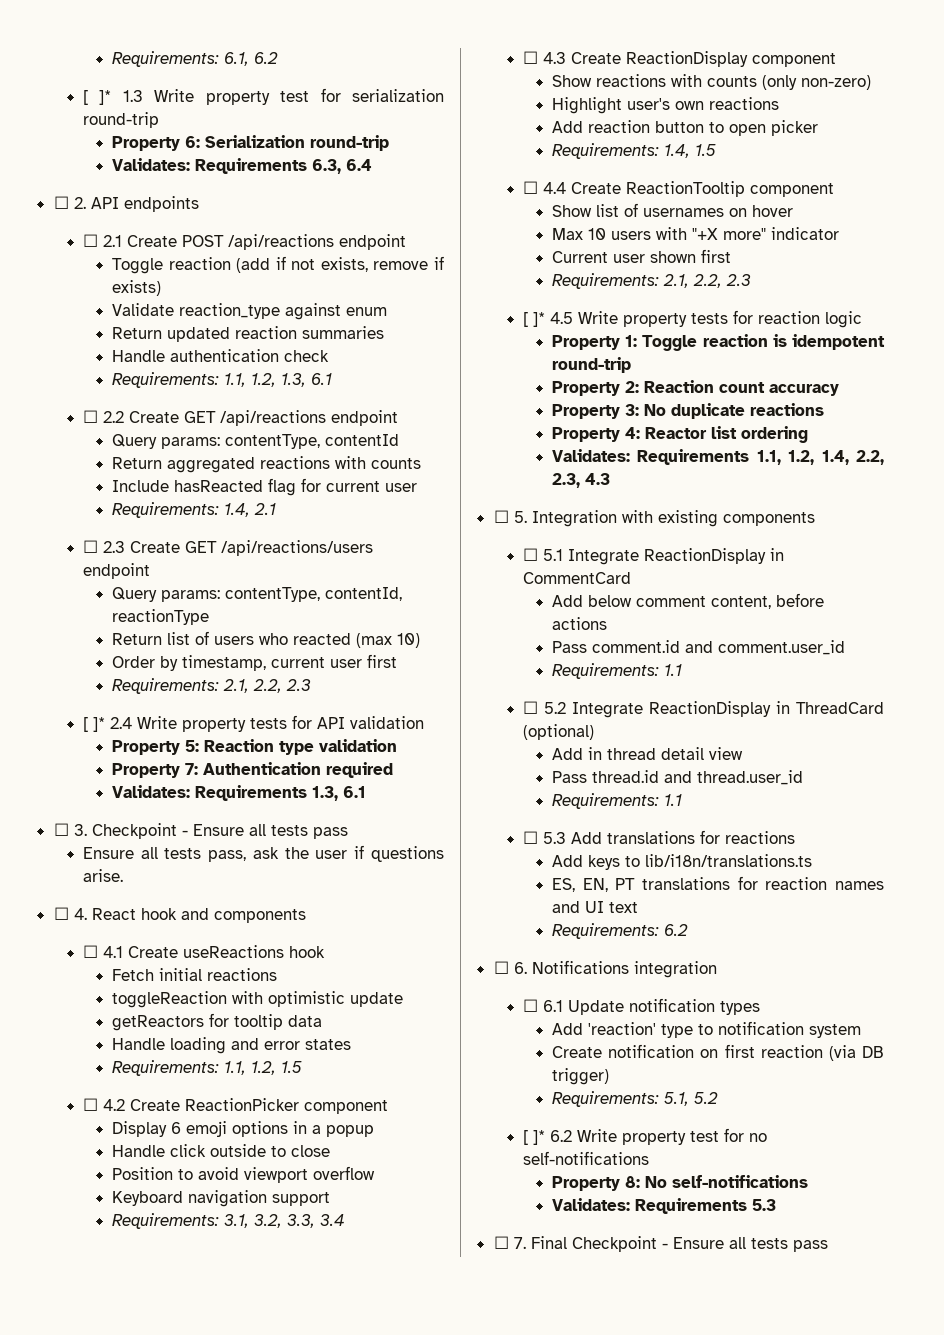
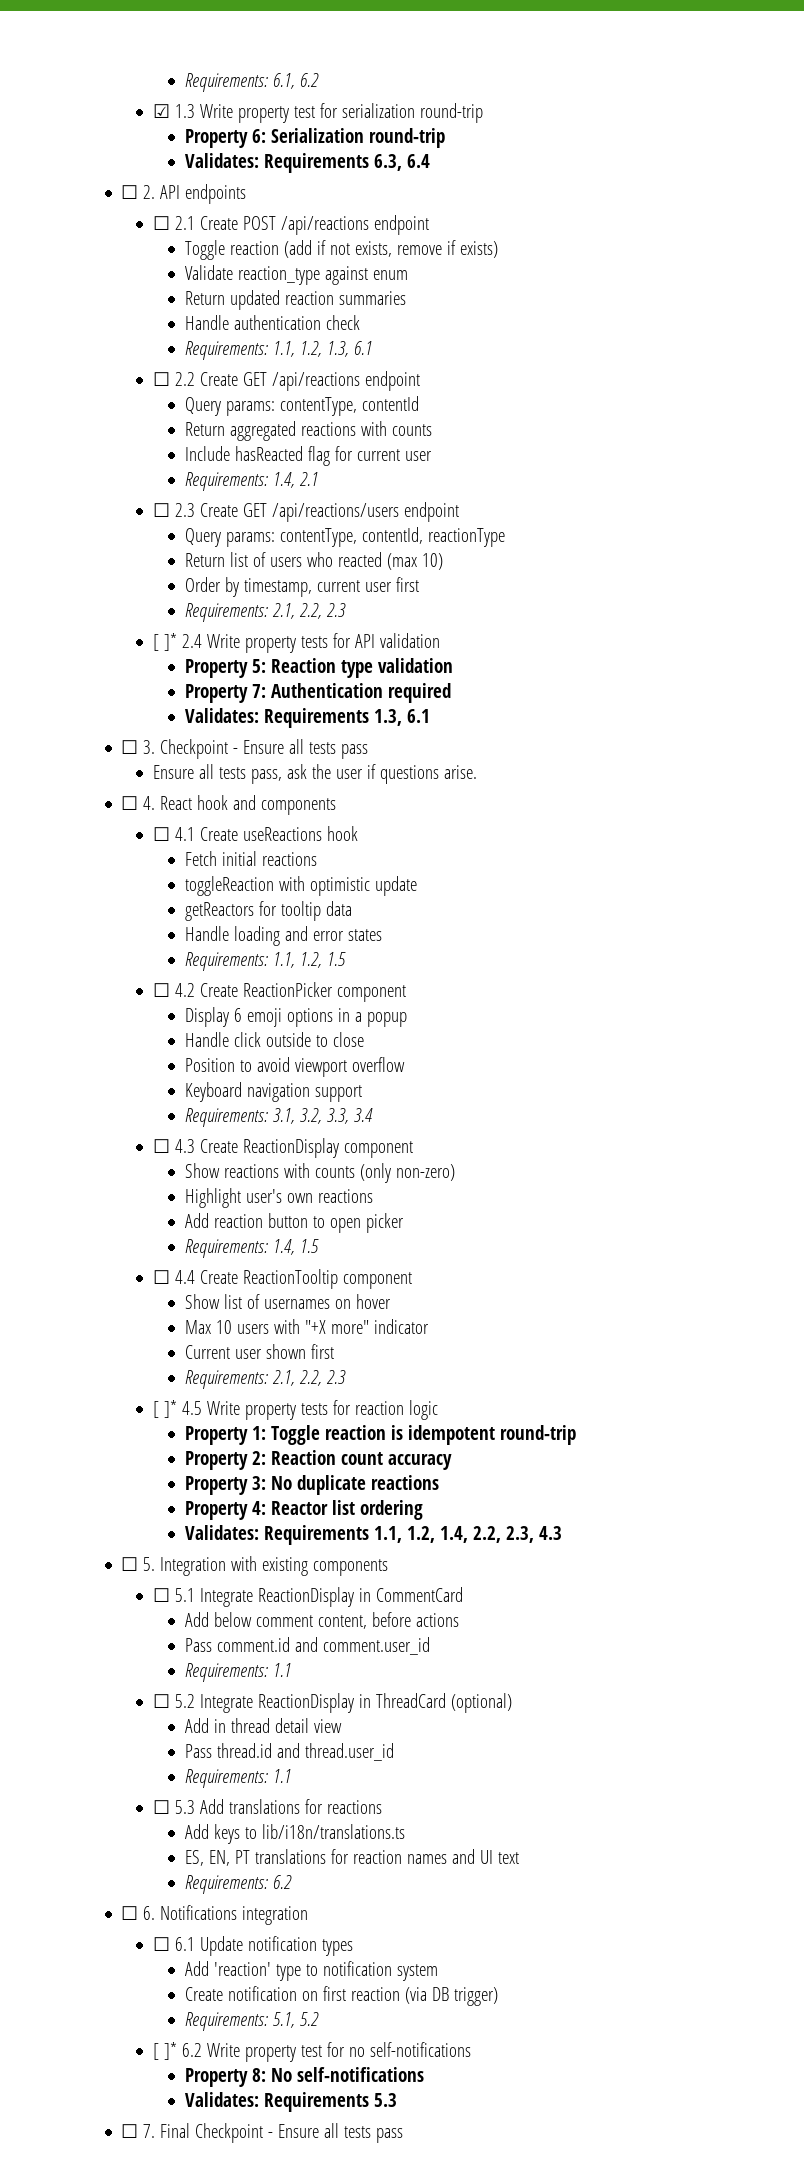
[82,90,112,105] [ ]* -> [153,104,171,118] ☑

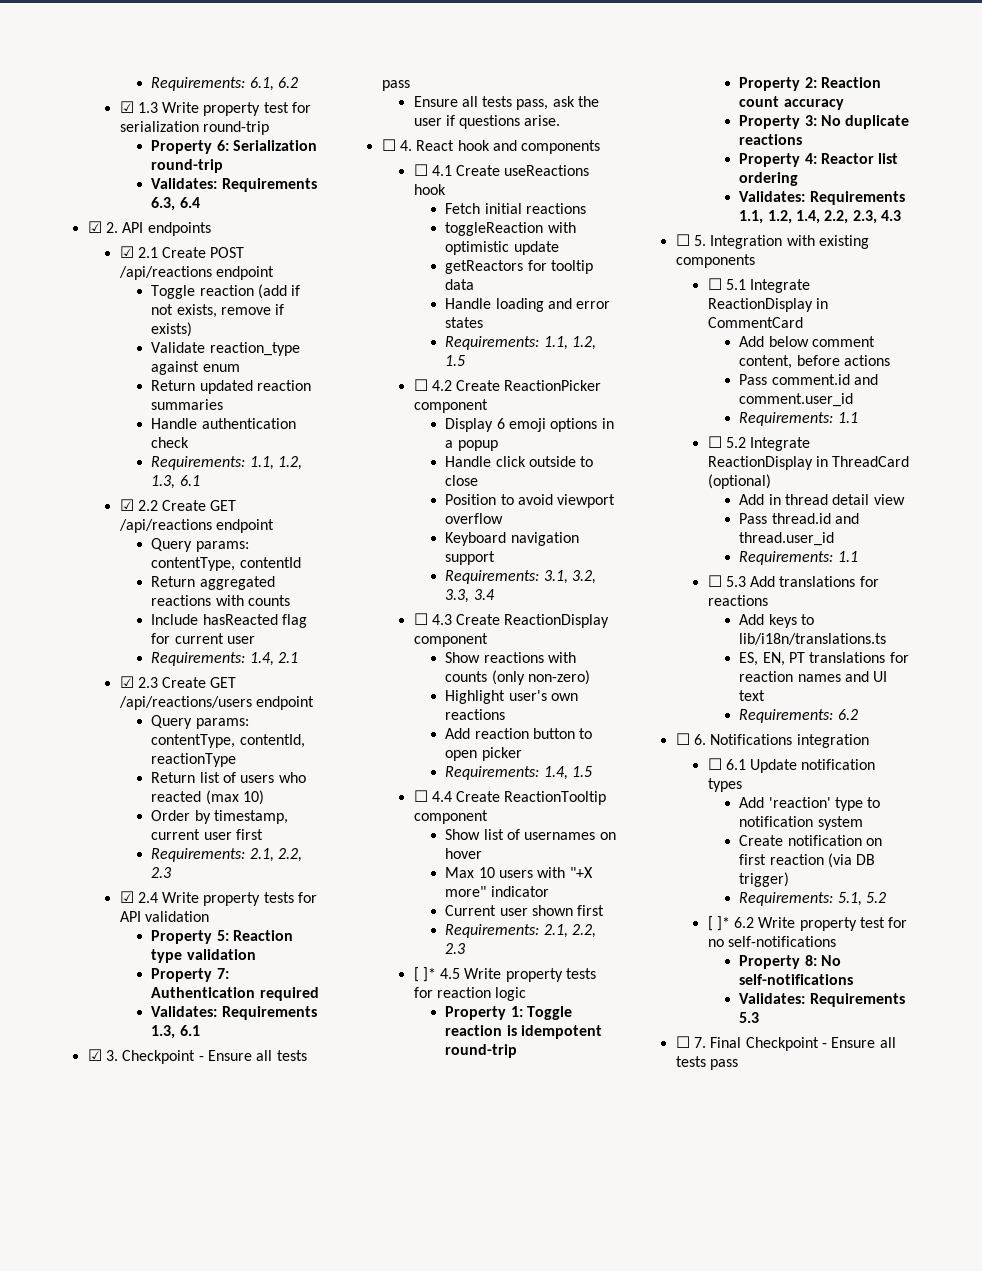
[121,185,139,199] ☐ -> [87,221,102,233] ☑
[153,216,171,230] ☐ -> [119,246,134,258] ☑
[153,372,171,386] ☐ -> [119,499,134,511] ☑
[153,503,171,517] ☐ -> [119,676,134,688] ☑
[153,633,178,651] [ ]* -> [119,891,134,903] ☑
[121,740,139,754] ☐ -> [87,1049,102,1061] ☑

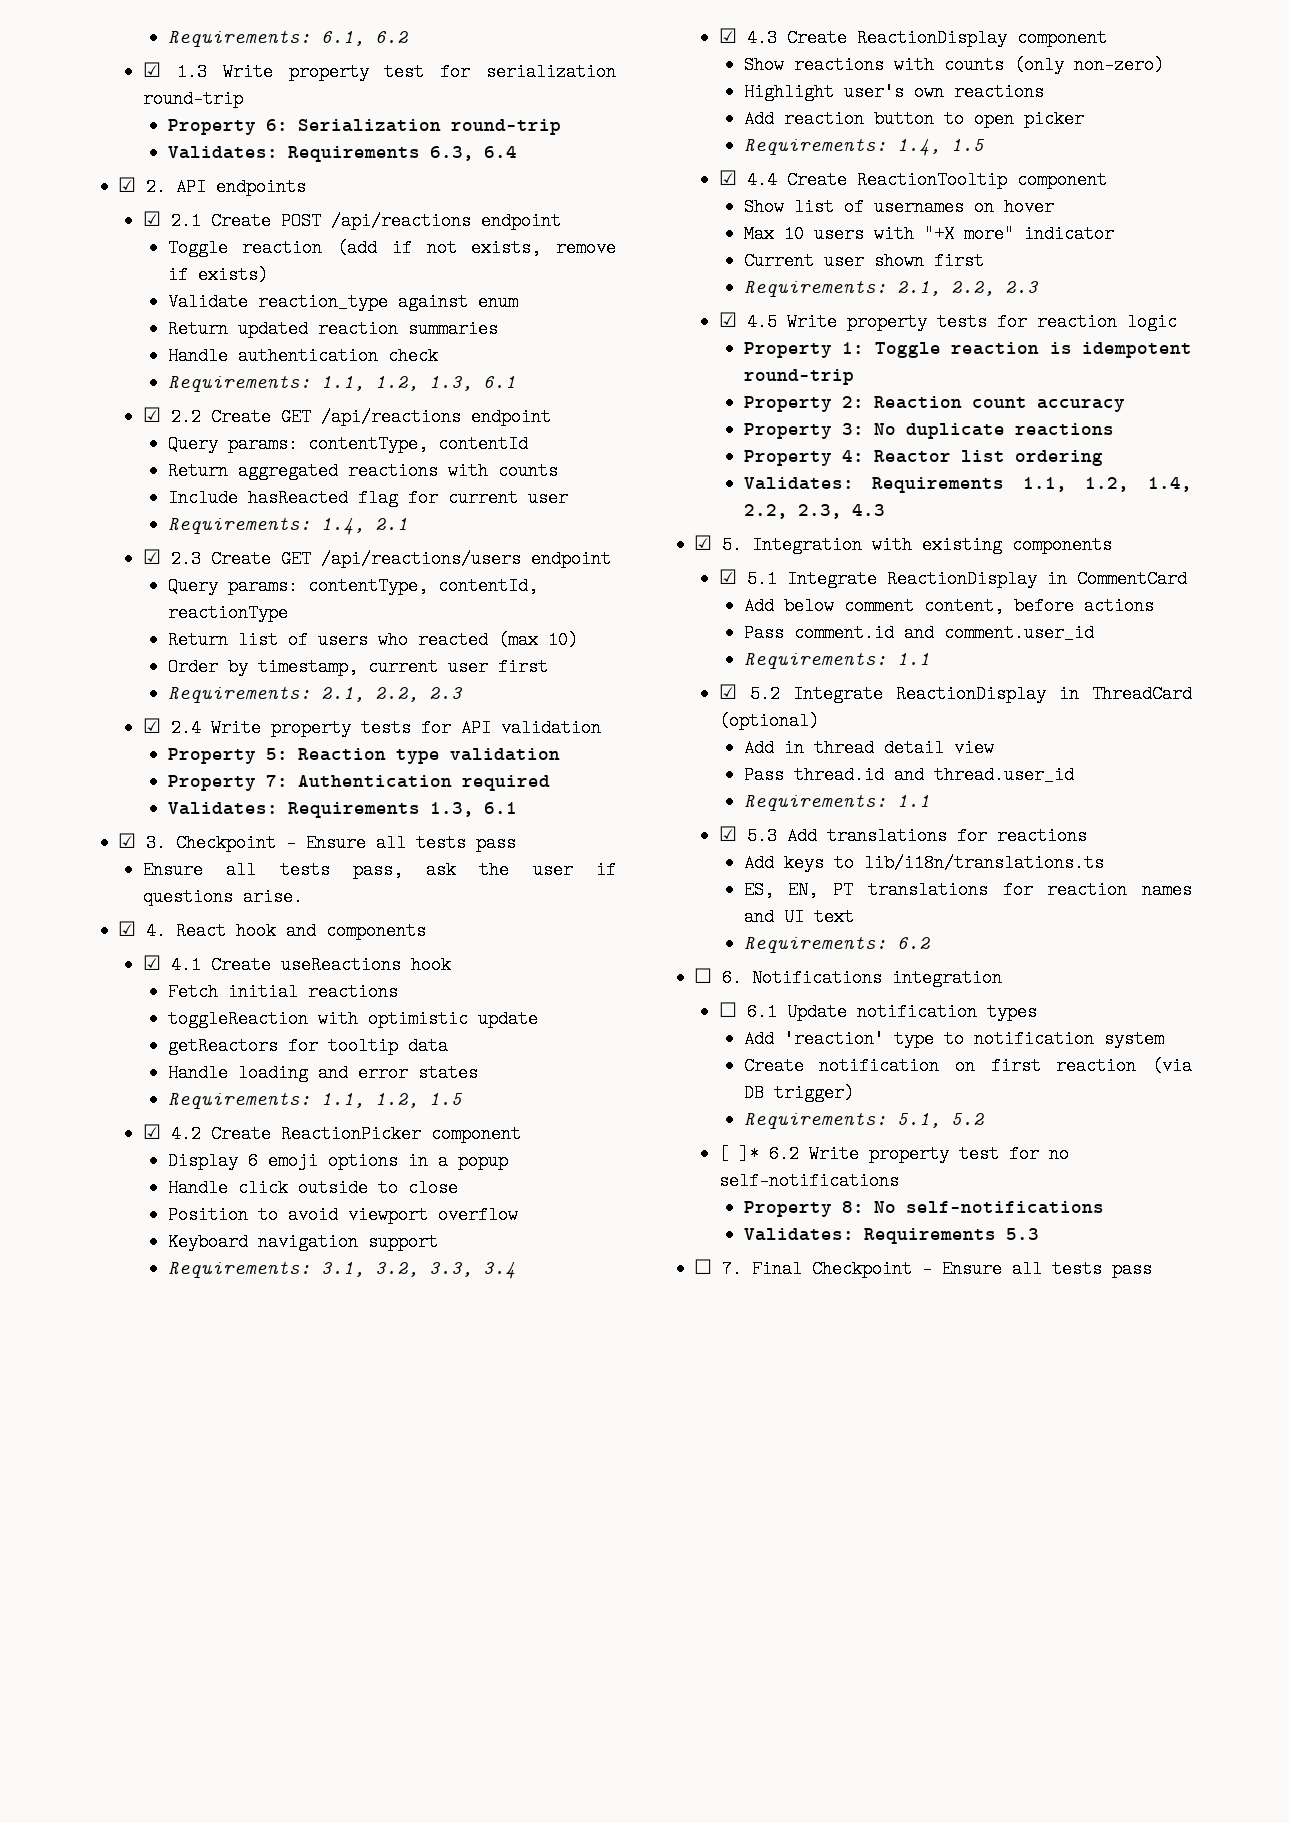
[381,139,396,151] ☐ -> [118,921,137,936] ☑
[413,164,428,176] ☐ -> [143,955,162,970] ☑
[413,379,428,391] ☐ -> [143,1124,162,1139] ☑
[413,613,428,625] ☐ -> [719,28,738,43] ☑
[413,790,428,802] ☐ -> [719,170,738,185] ☑
[413,967,436,982] [ ]* -> [719,312,738,327] ☑
[675,234,690,246] ☐ -> [694,535,713,550] ☑
[707,278,722,290] ☐ -> [719,569,738,584] ☑
[707,436,722,448] ☐ -> [719,684,738,699] ☑
[707,575,722,587] ☐ -> [719,826,738,841] ☑

